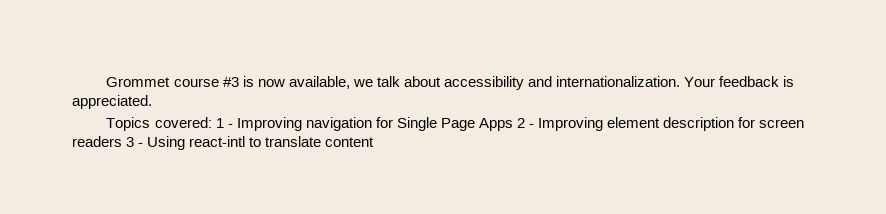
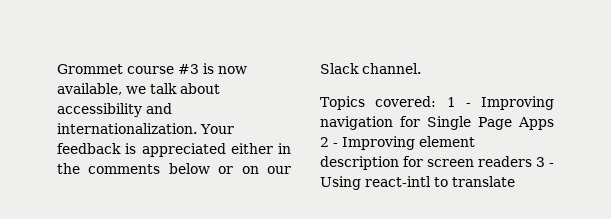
[72,95,152,109] appreciated. -> [141,143,291,157] [57,163,291,174] [320,63,421,74] appreciated either in the comments below or on our Slack channel.
[325,137,375,147] content -> (515, 181) none

